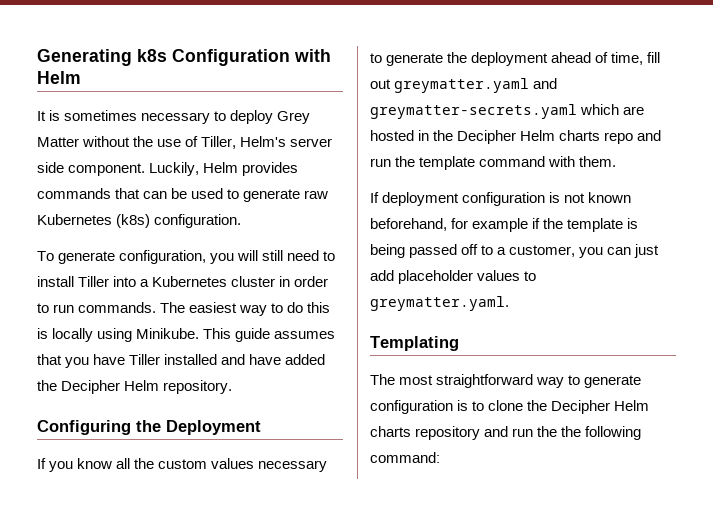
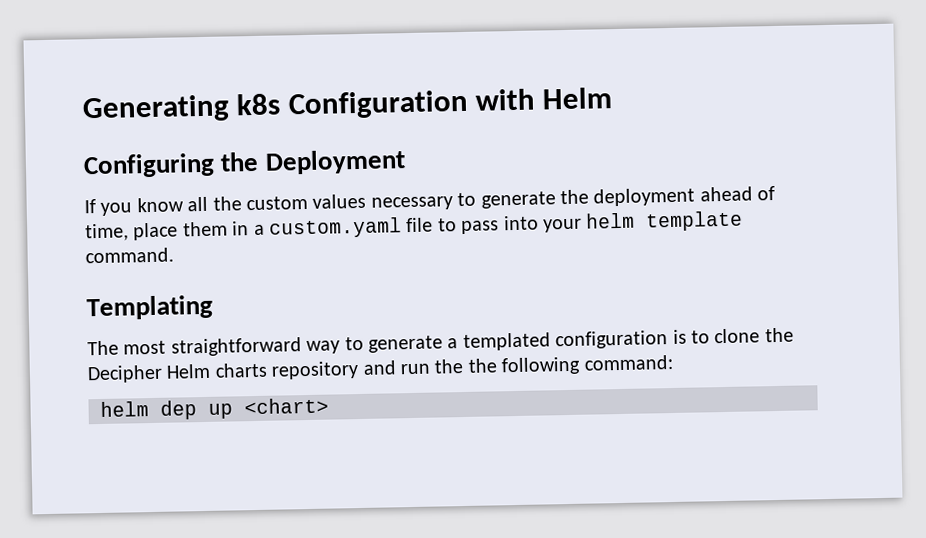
[37,110,311,124] [37,136,333,149] [37,162,299,176] [37,188,329,202] [37,214,242,228] [37,250,336,264] [37,276,329,287] [37,302,331,316] [37,328,336,342] [37,354,326,368] [37,380,233,394] // It is sometimes necessary to deploy Grey Matter without the use of Tiller, Helm's server side component. Luckily, Helm provides commands that can be used to generate raw Kubernetes (k8s) configuration. // To generate configuration, you will still need to install Tiller into a Kubernetes cluster in order to run commands. The easiest way to do this is locally using Minikube. This guide assumes that you have Tiller installed and have added the Decipher Helm repository. -> (613, 98) none
[647,52,661,63] [370,78,558,93] [370,104,645,119] [370,130,662,144] [370,156,617,170] [370,192,632,206] [370,218,639,232] [370,244,660,258] [370,270,537,284] [370,296,509,311] fill out greymatter.yaml and greymatter-secrets.yaml which are hosted in the Decipher Helm charts repo and run the template command with them. // If deployment configuration is not known beforehand, for example if the template is being passed off to a customer, you can just add placeholder values to greymatter.yaml. -> [133,210,744,241] [85,247,174,264] place them in a custom.yaml file to pass into your helm template command.
(642, 381) none -> [447,332,551,352] a templated
(440, 457) none -> [100,397,329,420] // helm dep up <chart>

